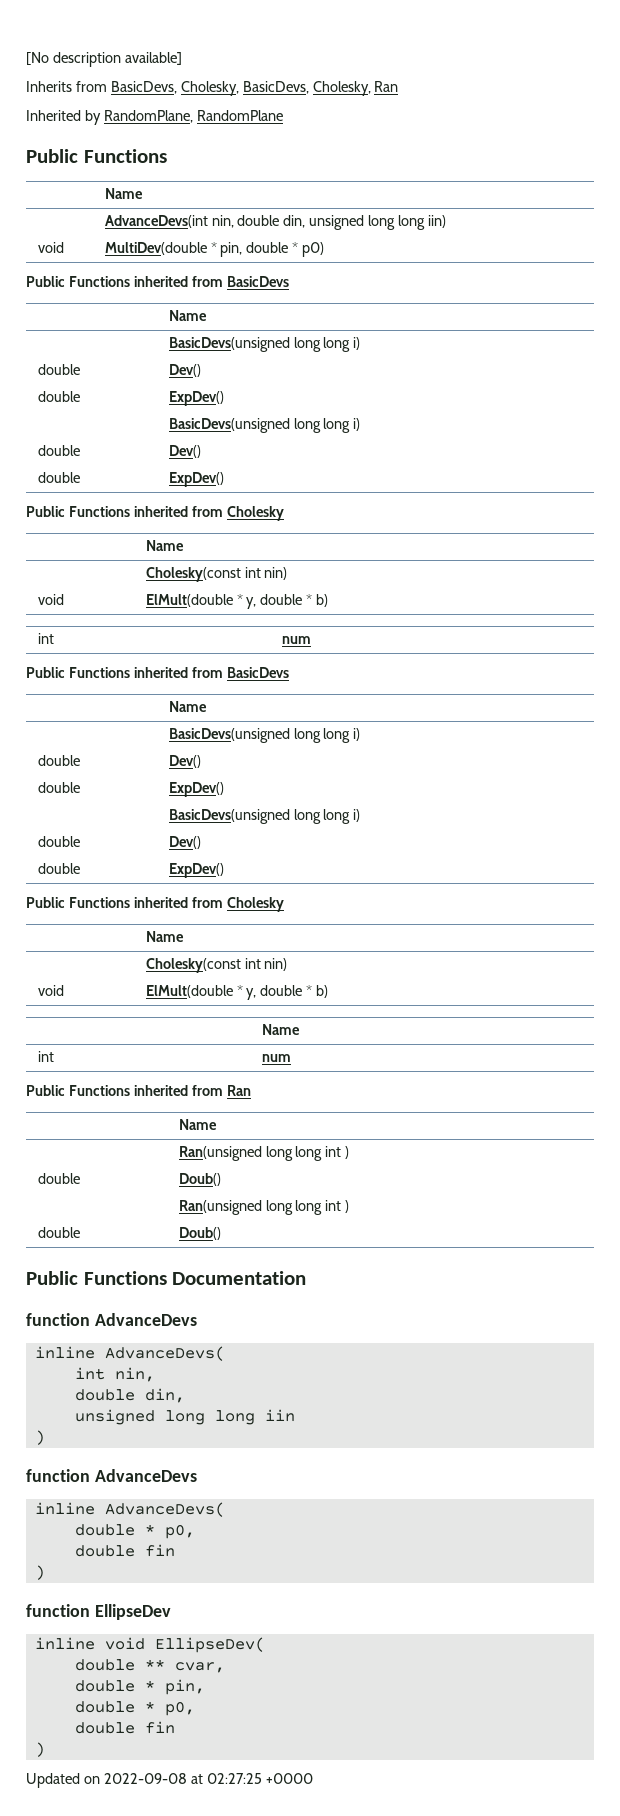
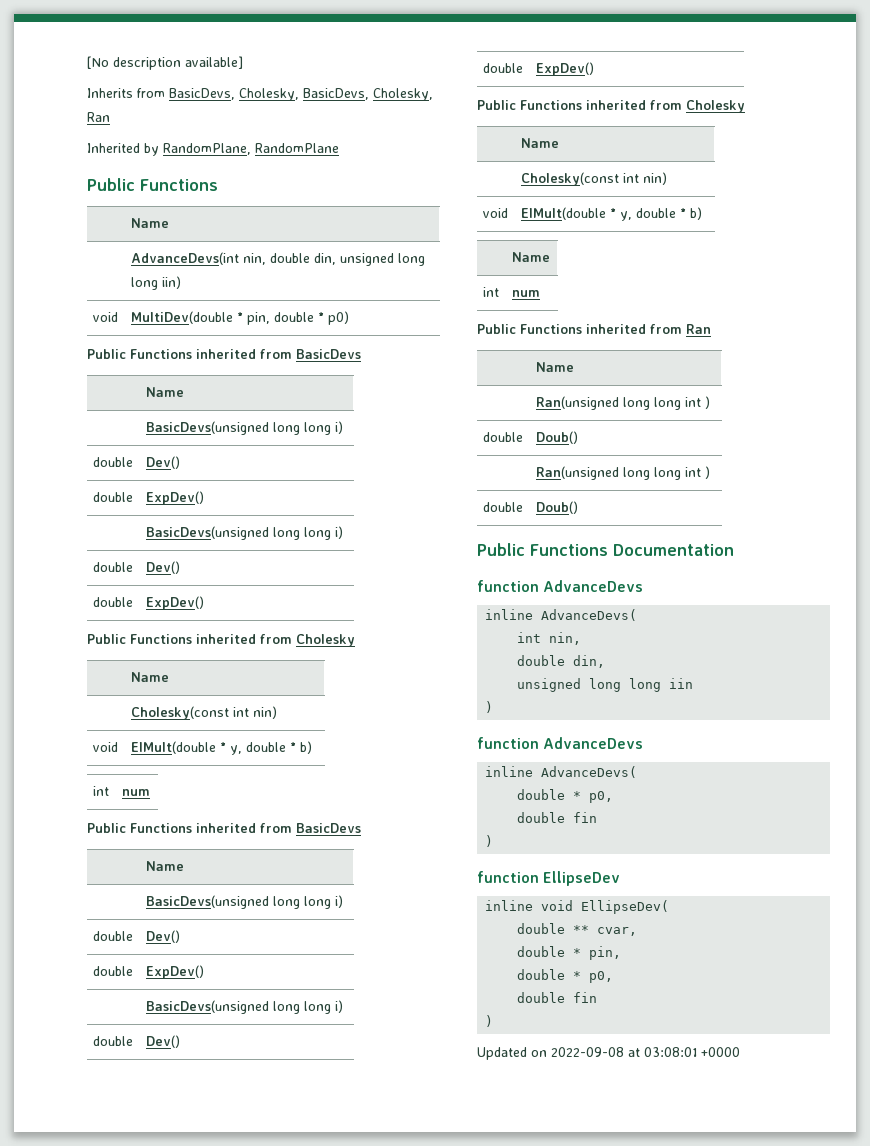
[206,1773,262,1784] 02:27:25 -> [644,1047,697,1057] 03:08:01

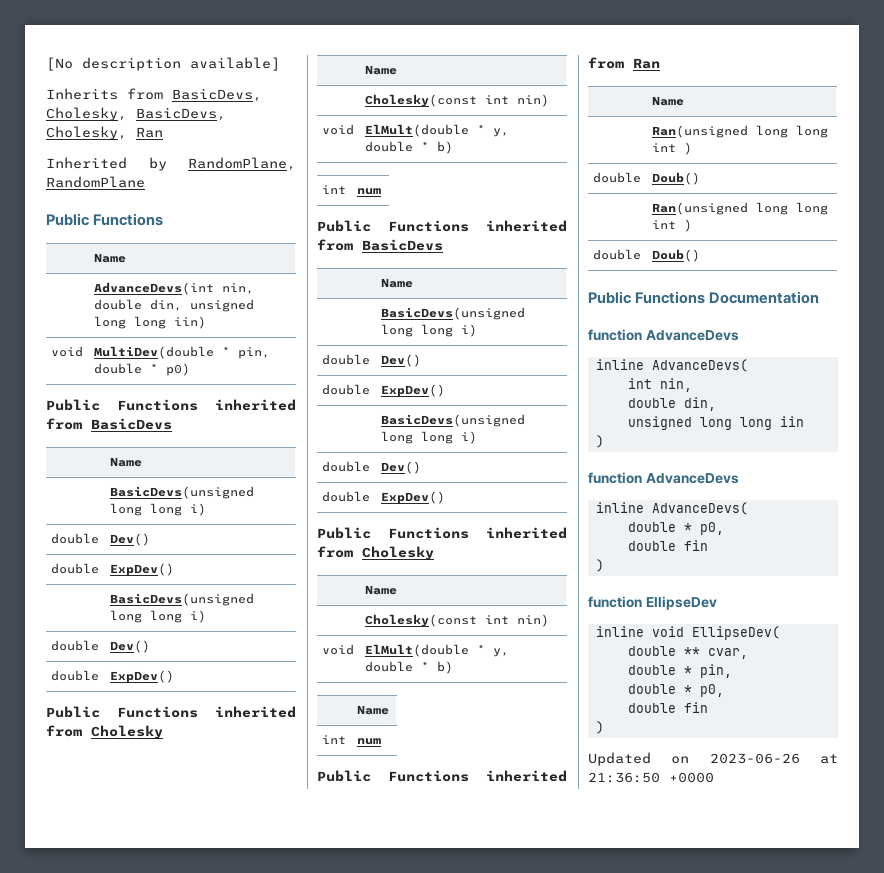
[551,1047,697,1057] 2022-09-08 at 03:08:01 -> [709,753,838,764] [588,772,660,783] 2023-06-26 at 21:36:50

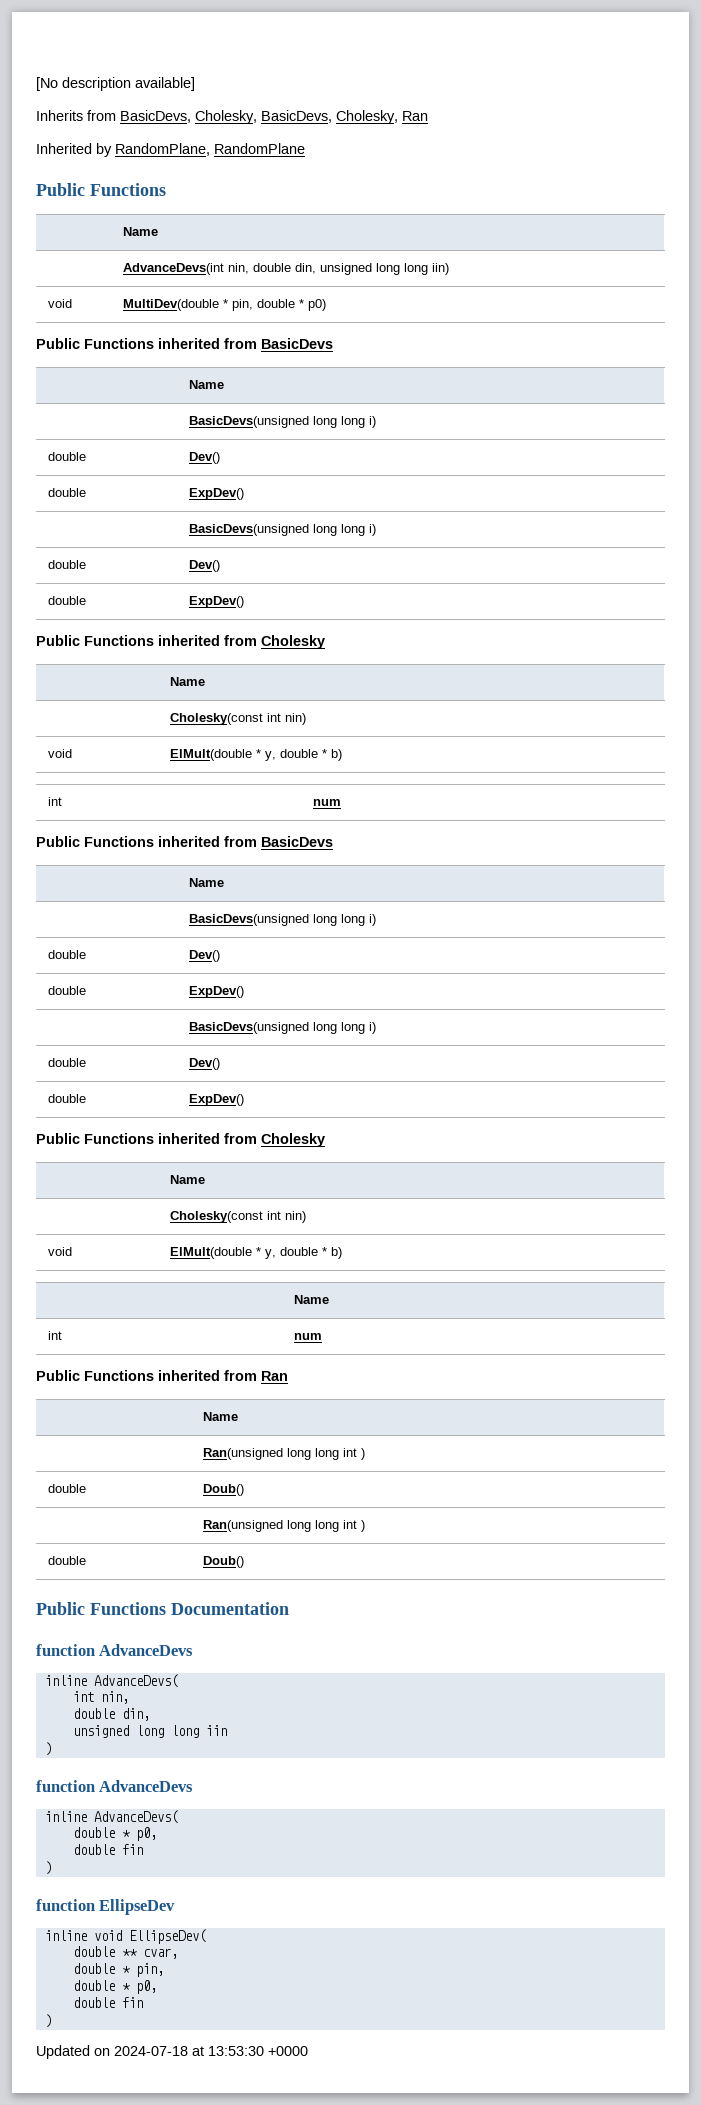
[709,753,838,764] [588,772,660,783] 2023-06-26 at 21:36:50 -> [114,2046,264,2056] 2024-07-18 at 13:53:30

